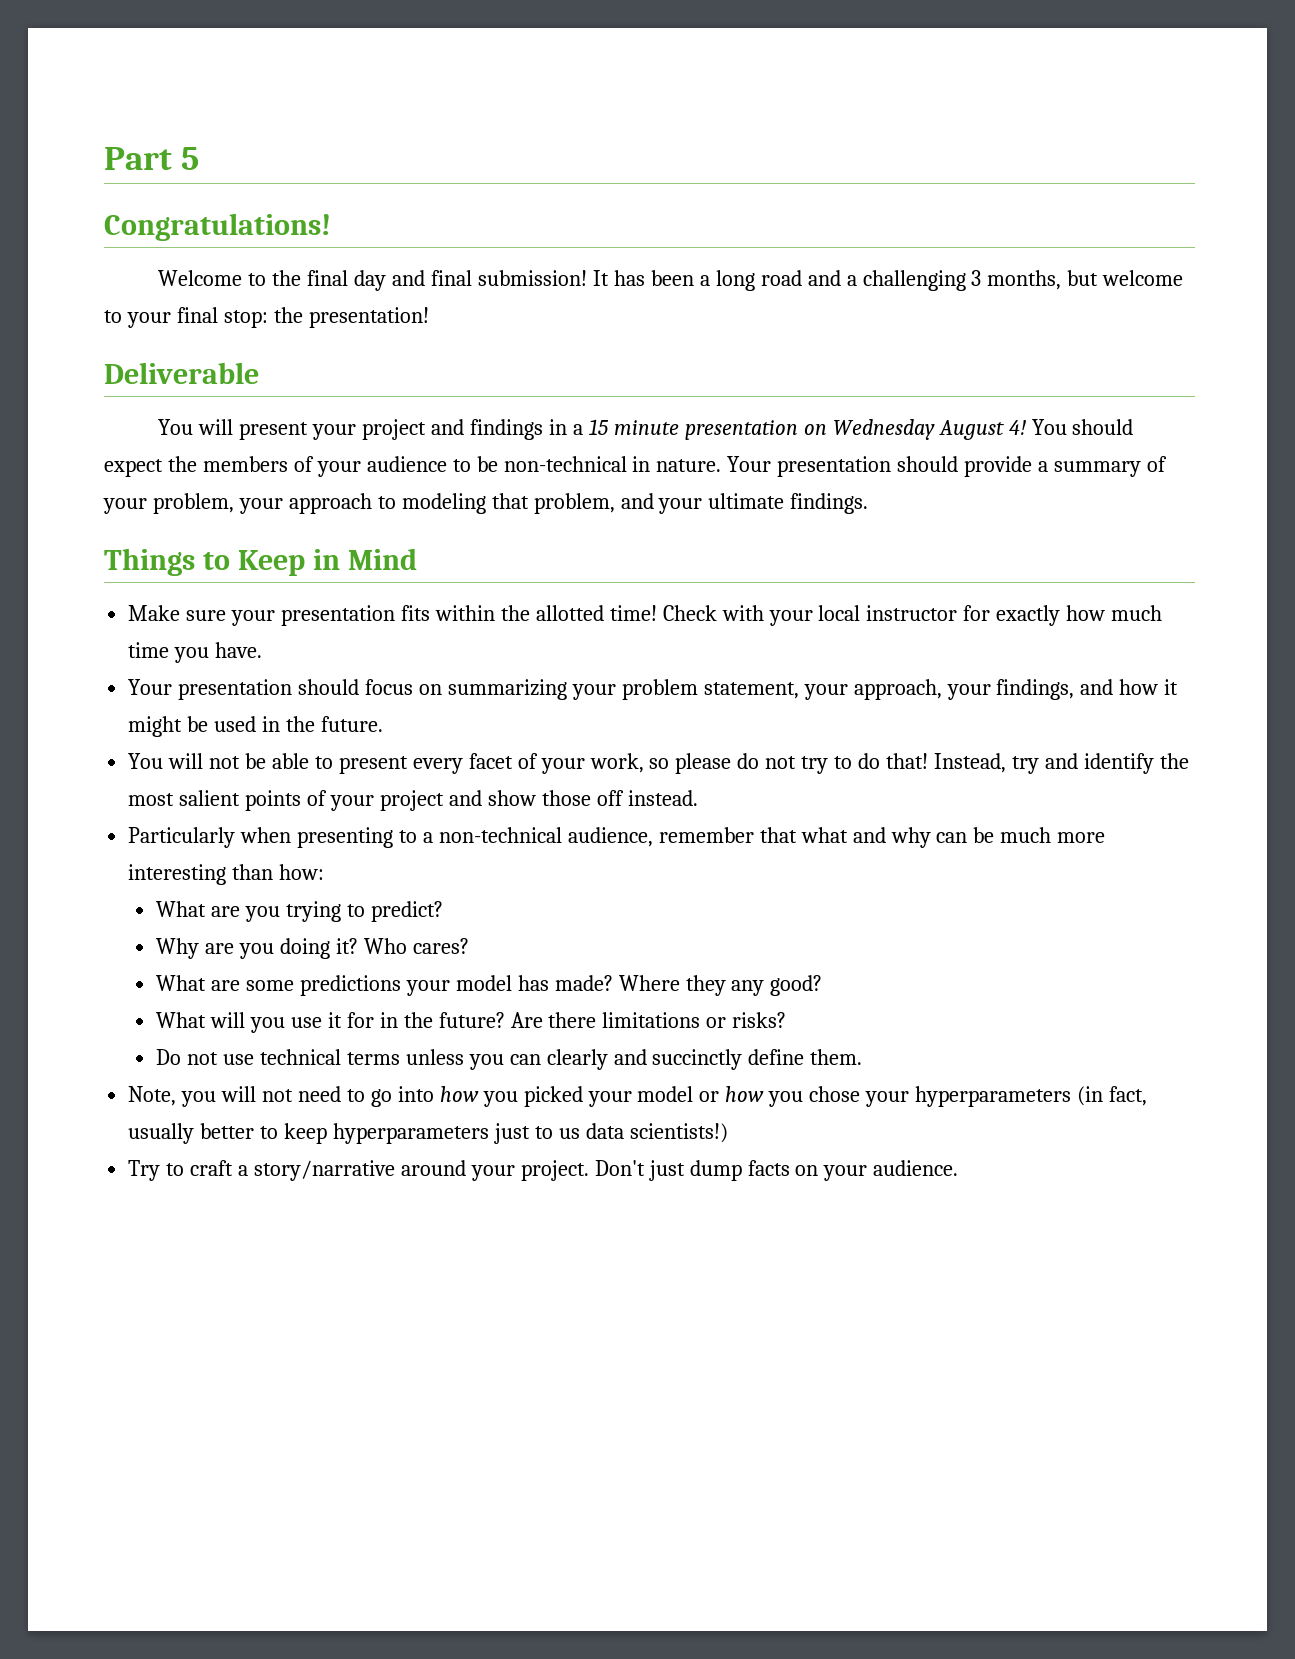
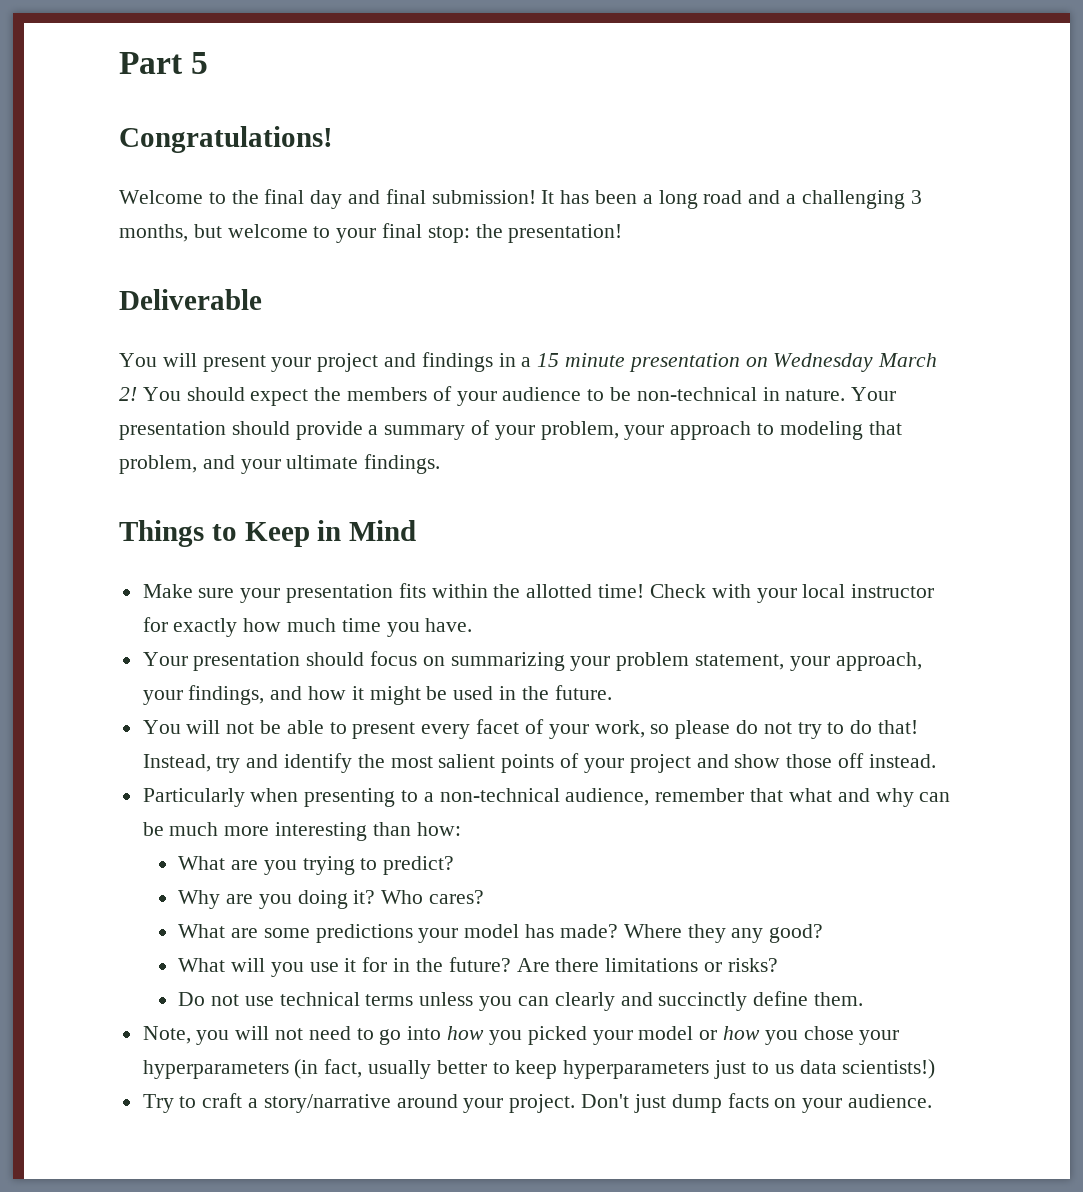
[938,420,1026,440] August 4! -> [878,353,938,367] [119,387,137,401] March 2!

